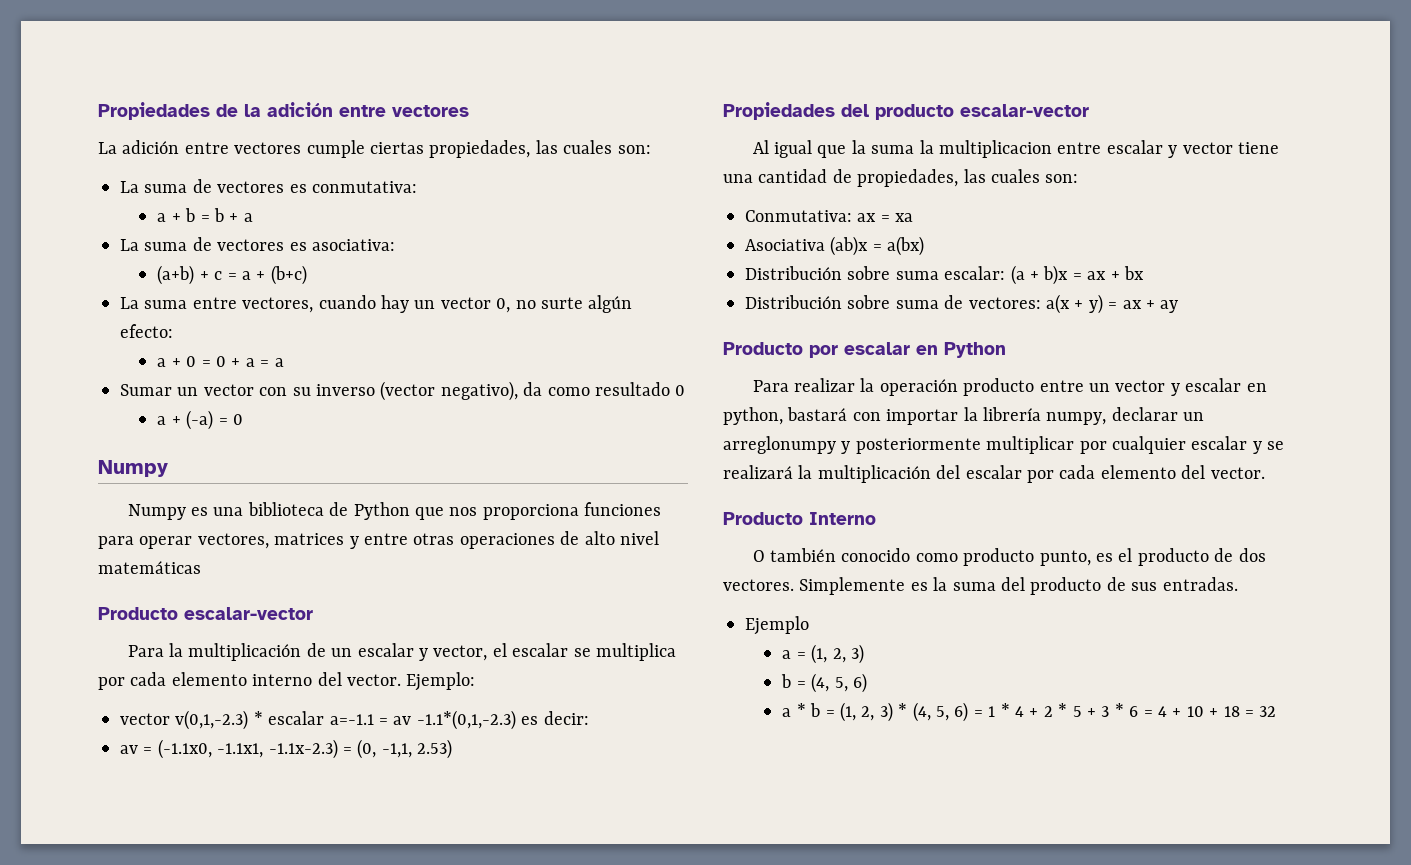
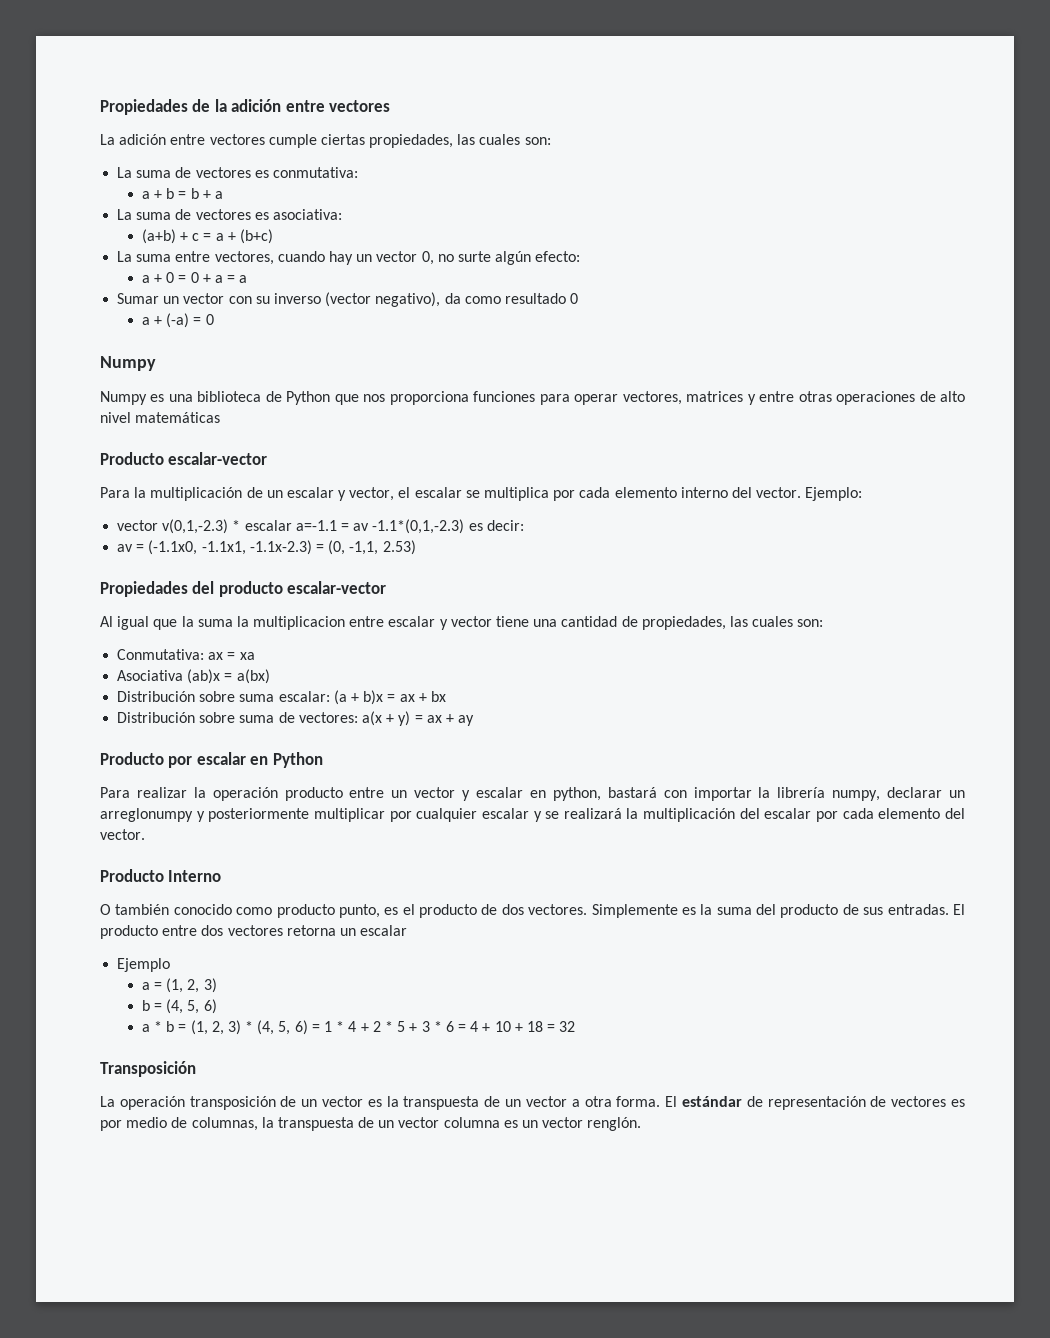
(1238, 584) none -> [953,904,966,915] [100,925,408,939] El producto entre dos vectores retorna un escalar
(1277, 711) none -> [100,1061,196,1077] [100,1096,966,1110] [100,1117,642,1131] // Transposición // La operación transposición de un vector es la transpuesta de un vector a otra forma. El estándar de representación de vectores es por medio de columnas, la transpuesta de un vector columna es un vector renglón.

